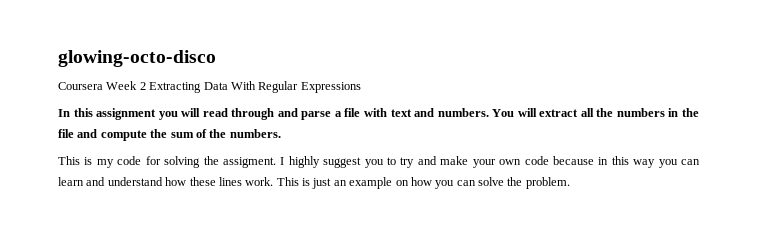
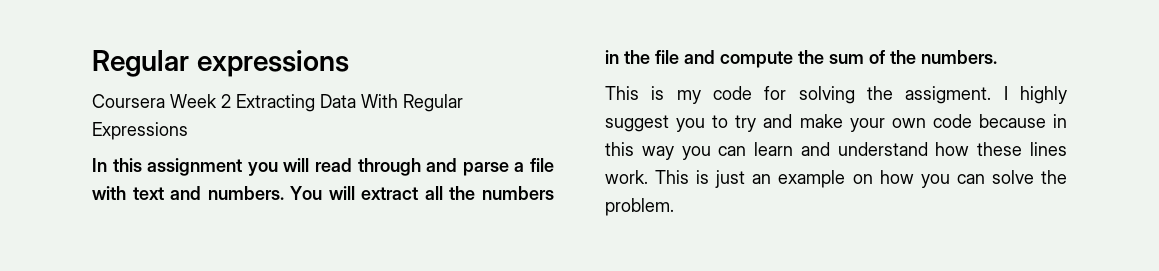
[58,50,216,67] glowing-octo-disco -> [92,50,349,77] Regular expressions

